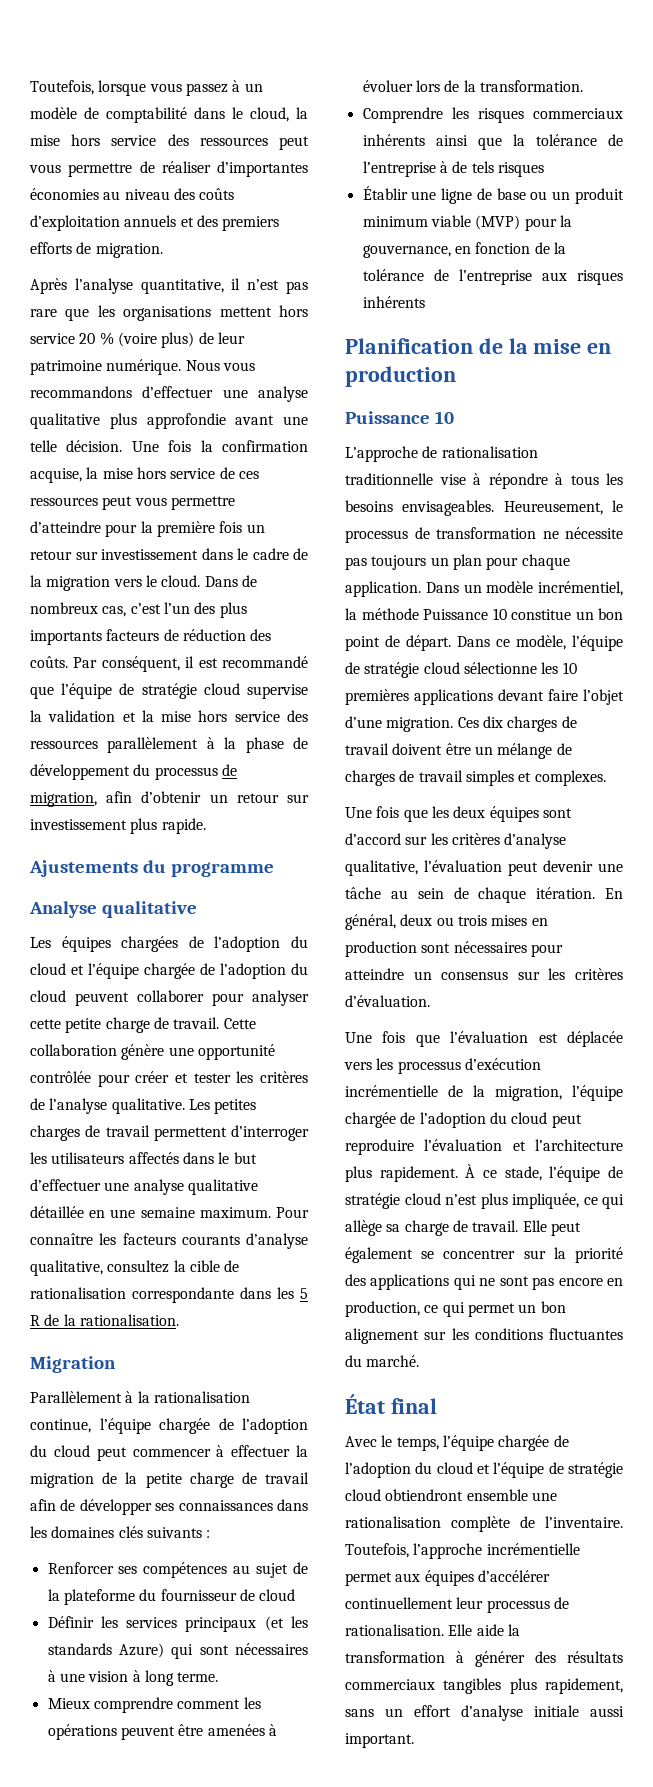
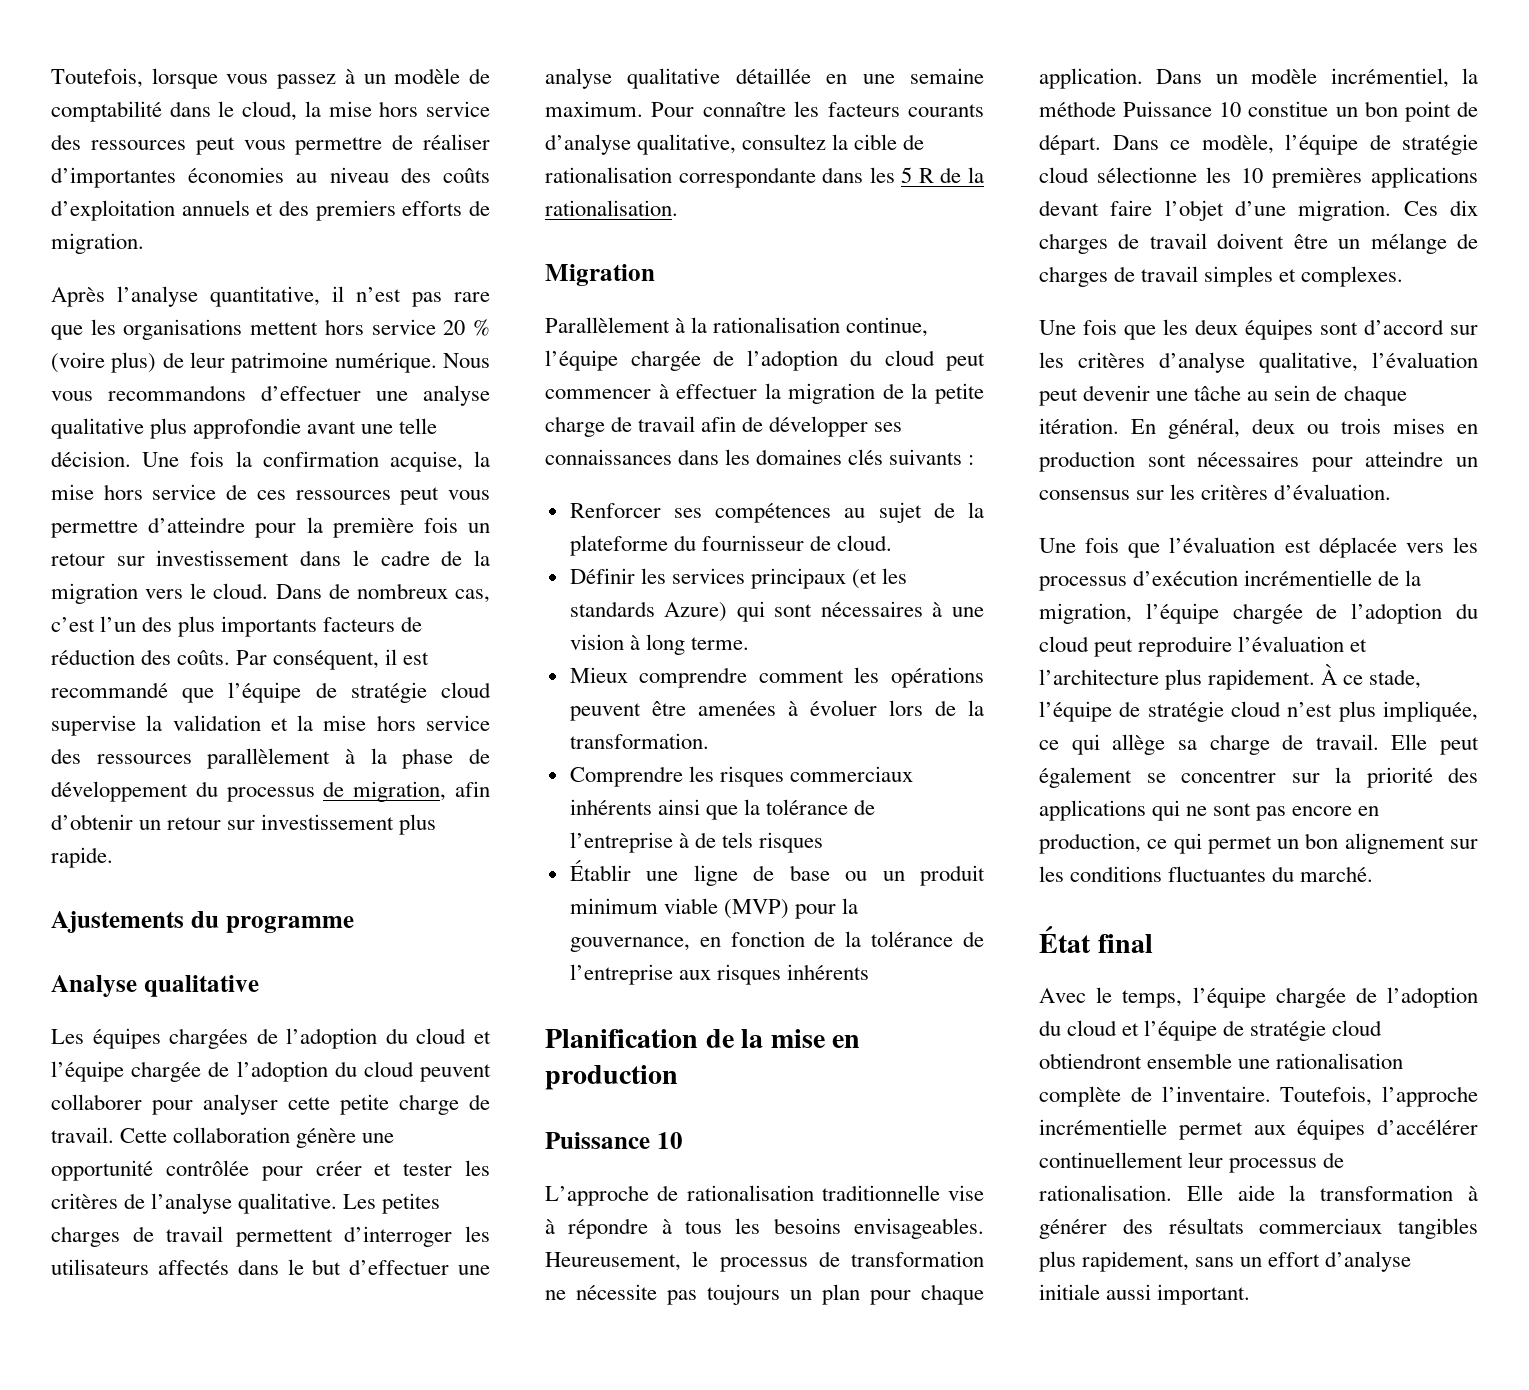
[259,1589,296,1601] cloud -> [837,535,893,551] cloud.

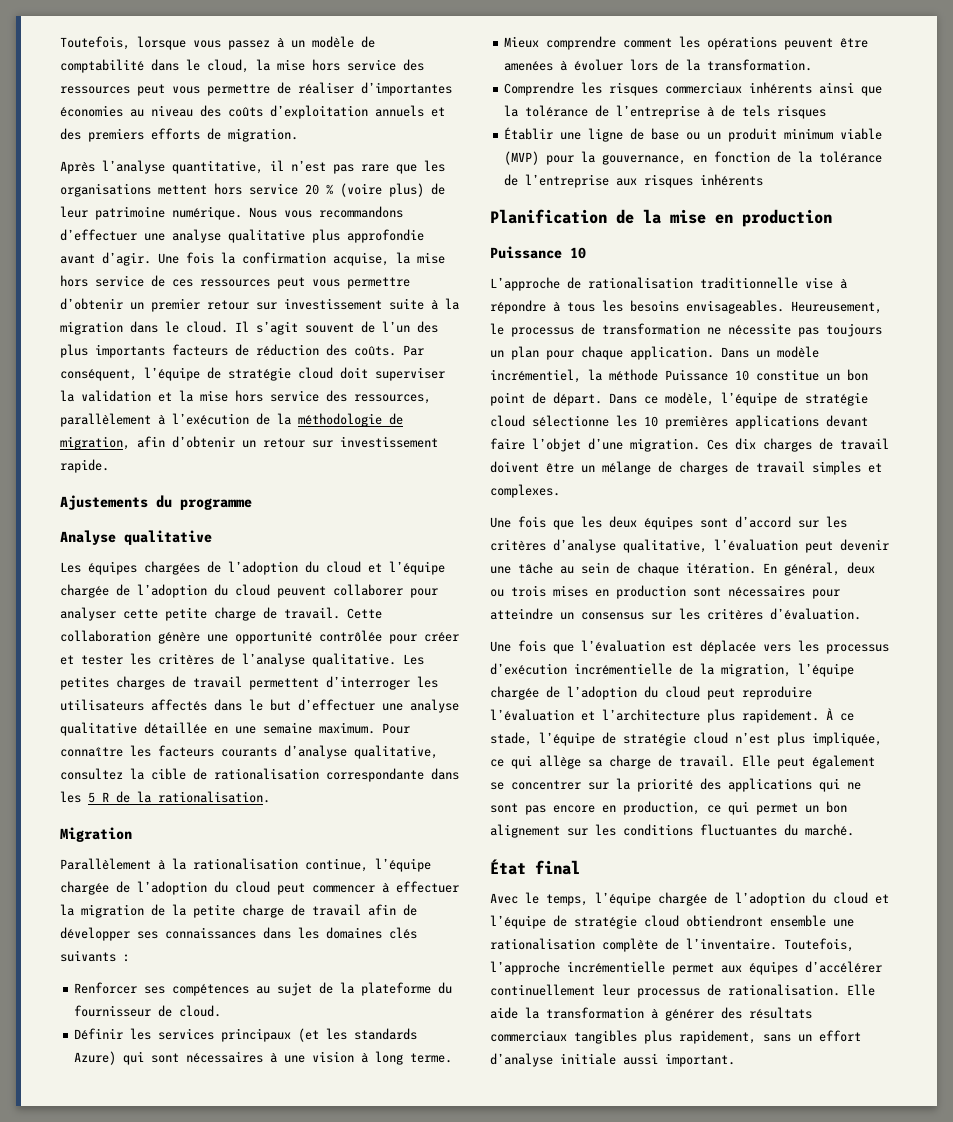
[361,418,438,434] [51,451,131,467] une telle décision. -> [102,252,151,266] d’agir.
[148,517,491,538] [51,550,491,566] [51,583,490,604] [51,617,95,632] d’atteindre pour la première fois un retour sur investissement dans le cadre de la migration vers le cloud. Dans de nombreux cas, c’est -> [60,298,459,312] [60,321,375,335] d’obtenir un premier retour sur investissement suite à la migration dans le cloud. Il s’agit souvent de
[385,649,430,665] [51,682,491,703] [51,715,136,736] il est recommandé que l’équipe de stratégie cloud supervise -> [144,367,445,381] l’équipe de stratégie cloud doit superviser
[96,754,192,764] ressources -> [354,394,431,404] ressources,
[370,748,491,769] [51,781,315,802] la phase de développement du processus -> [172,413,382,427] l’exécution de la méthodologie
[399,814,437,835] plus -> (438, 442) none

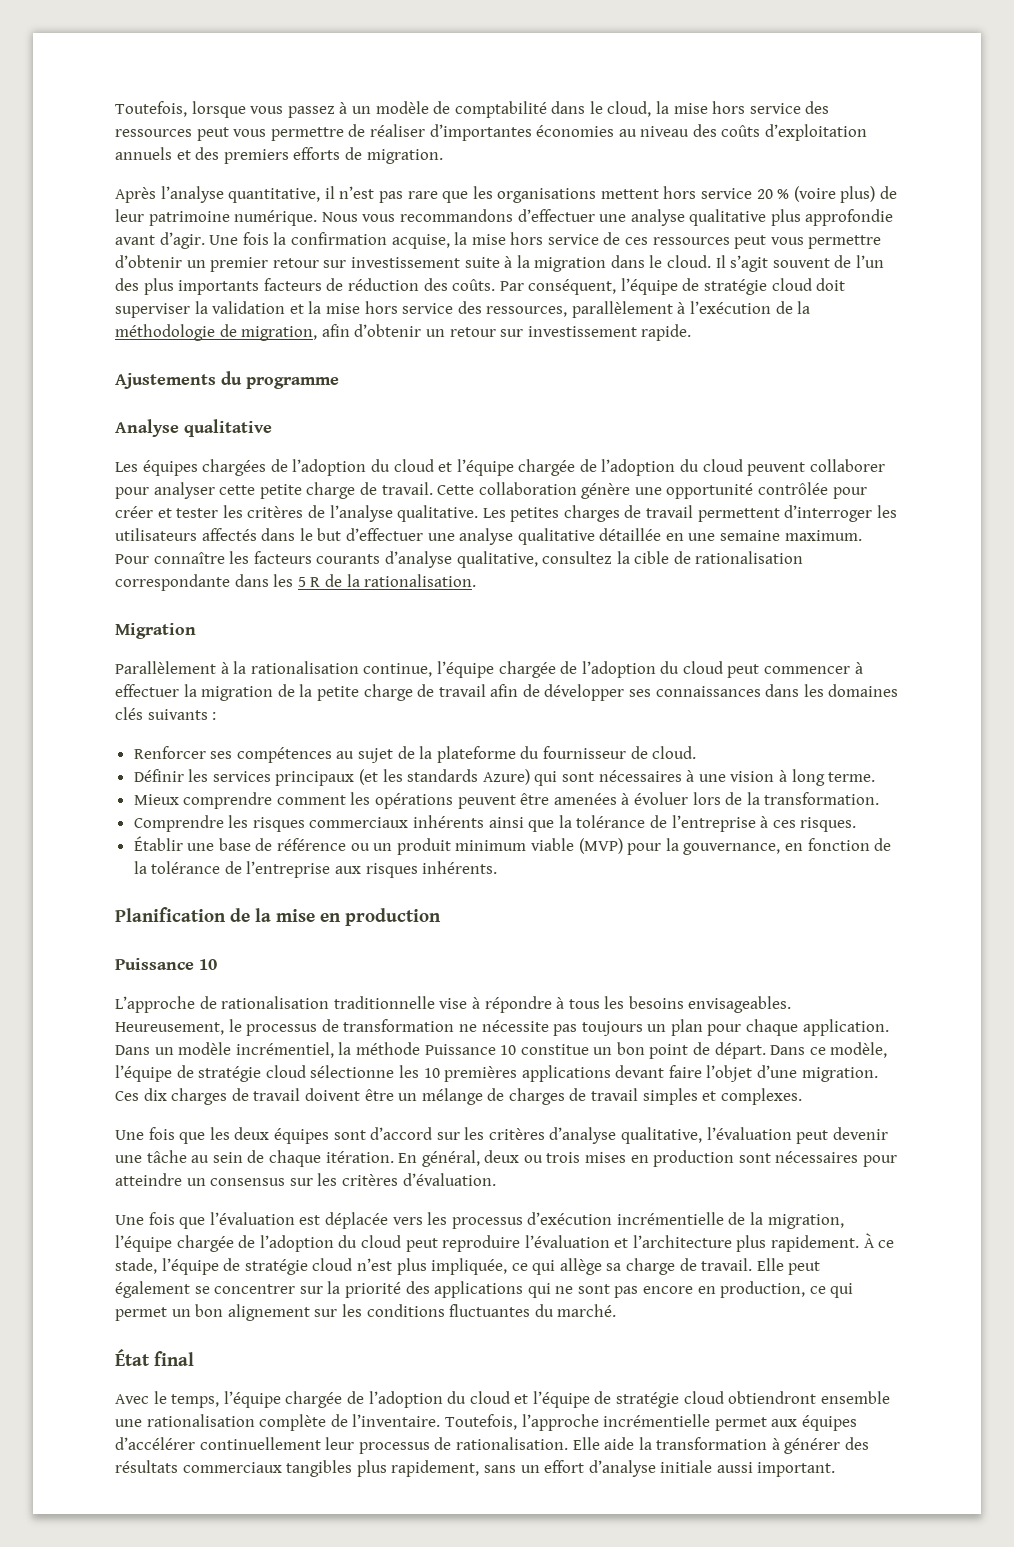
[721,105,827,119] de tels risques -> [772,817,857,832] ces risques.
[588,128,680,142] ligne de base -> [218,838,347,851] base de référence
[700,174,764,186] inhérents -> [422,861,498,874] inhérents.

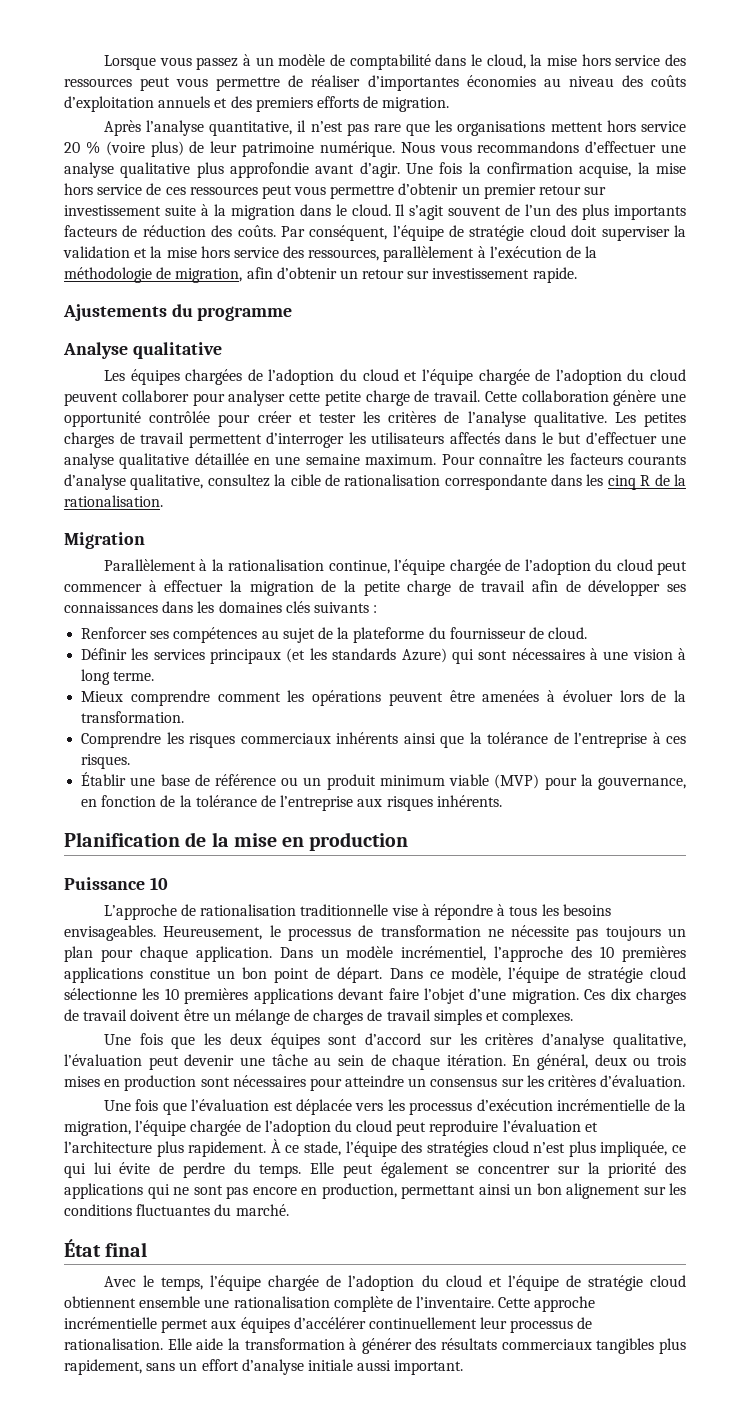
[115,101,246,118] Toutefois, lorsque -> [103,55,156,70] Lorsque
[297,577,306,587] 5 -> [607,475,636,490] cinq
[338,1042,517,1055] la méthode Puissance 10 -> [494,946,686,962] [64,967,143,983] l’approche des 10 premières applications
[223,1258,308,1275] de stratégie -> [401,1141,488,1157] des stratégies
[559,1258,753,1275] allège sa charge de travail. -> [93,1162,302,1178] lui évite de perdre du temps.
[809,1283,854,1298] [115,1307,167,1321] ce qui permet -> [401,1184,511,1199] permettant ainsi
[728,1391,817,1404] obtiendront -> [64,1296,136,1308] obtiennent
[444,1414,599,1431] Toutefois, l’approche -> [498,1296,596,1312] Cette approche

